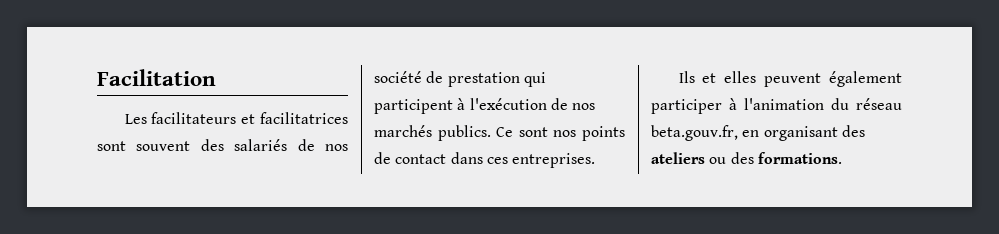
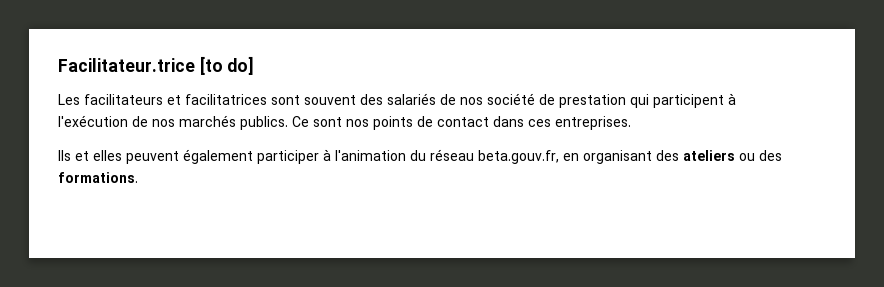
[97,69,216,86] Facilitation -> [58,56,255,75] Facilitateur.trice [to do]

